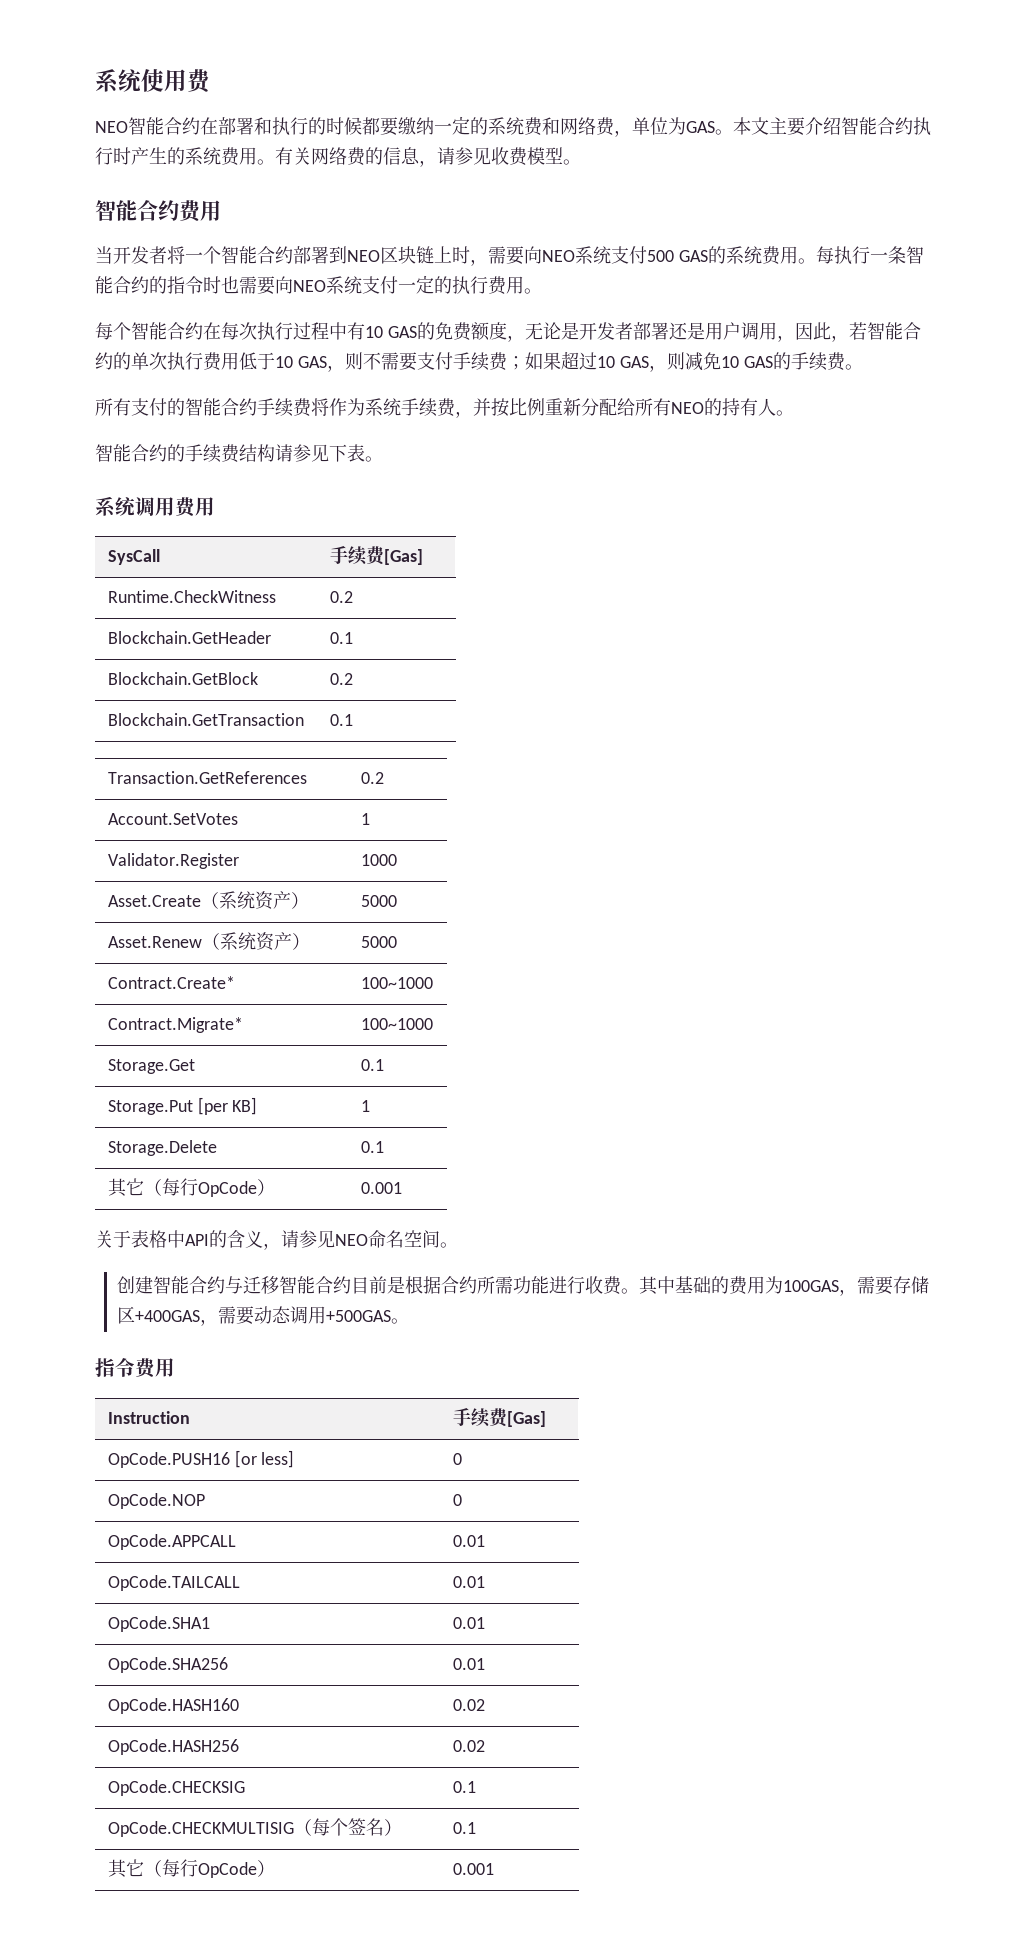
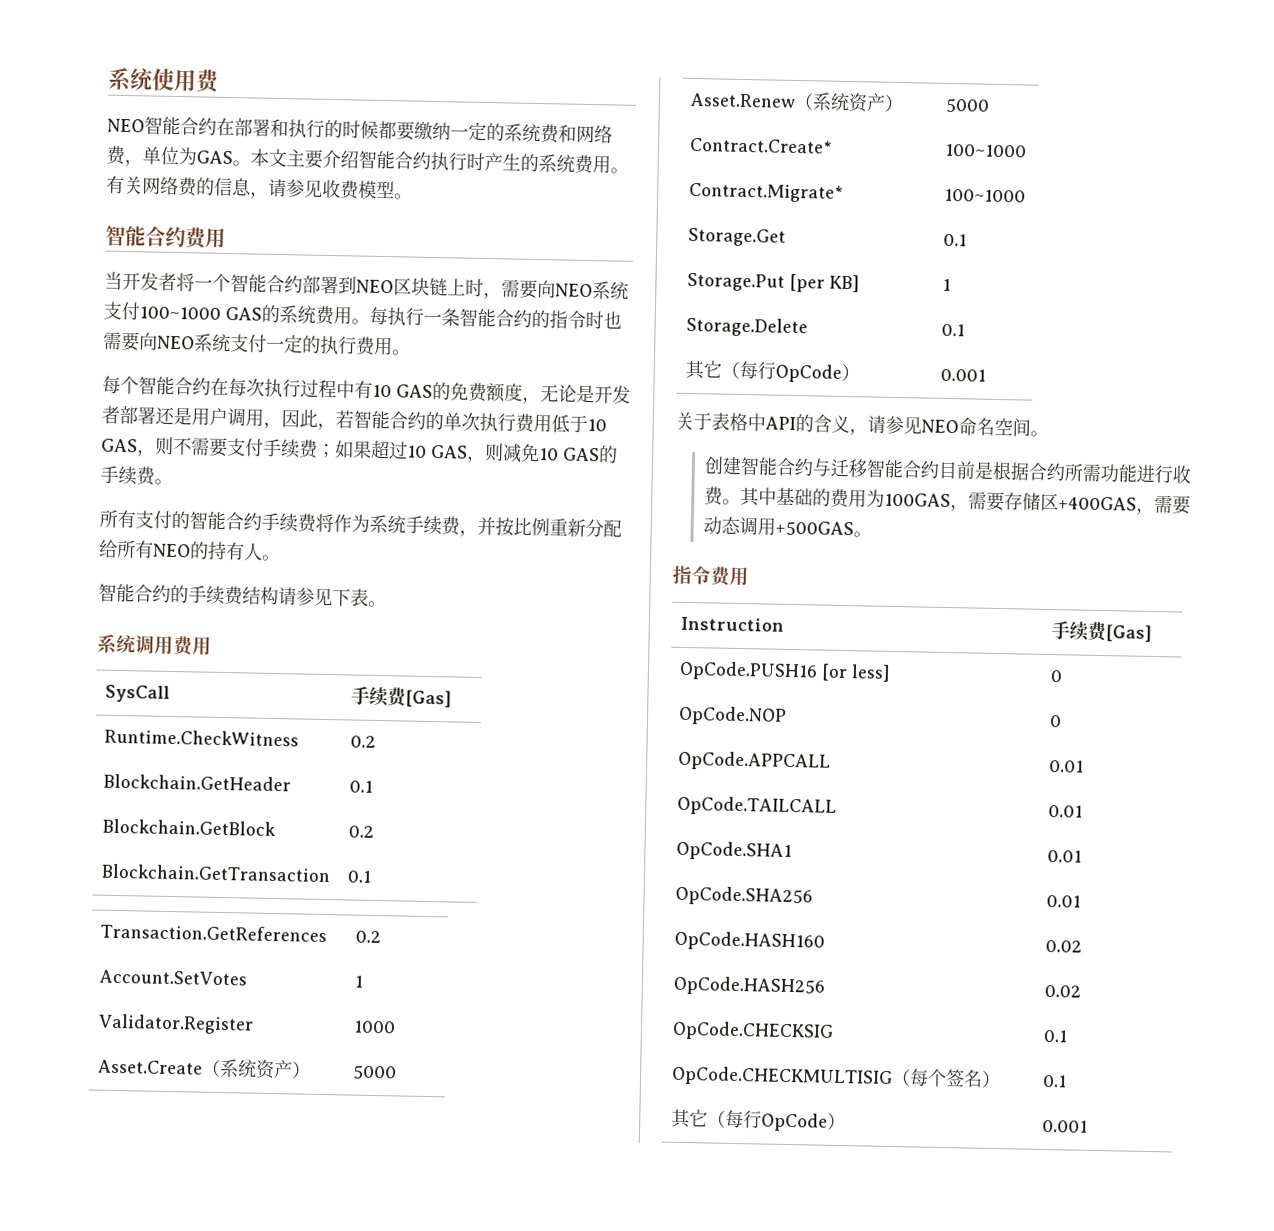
[647,250,674,262] 500 -> [139,306,221,320] 100~1000

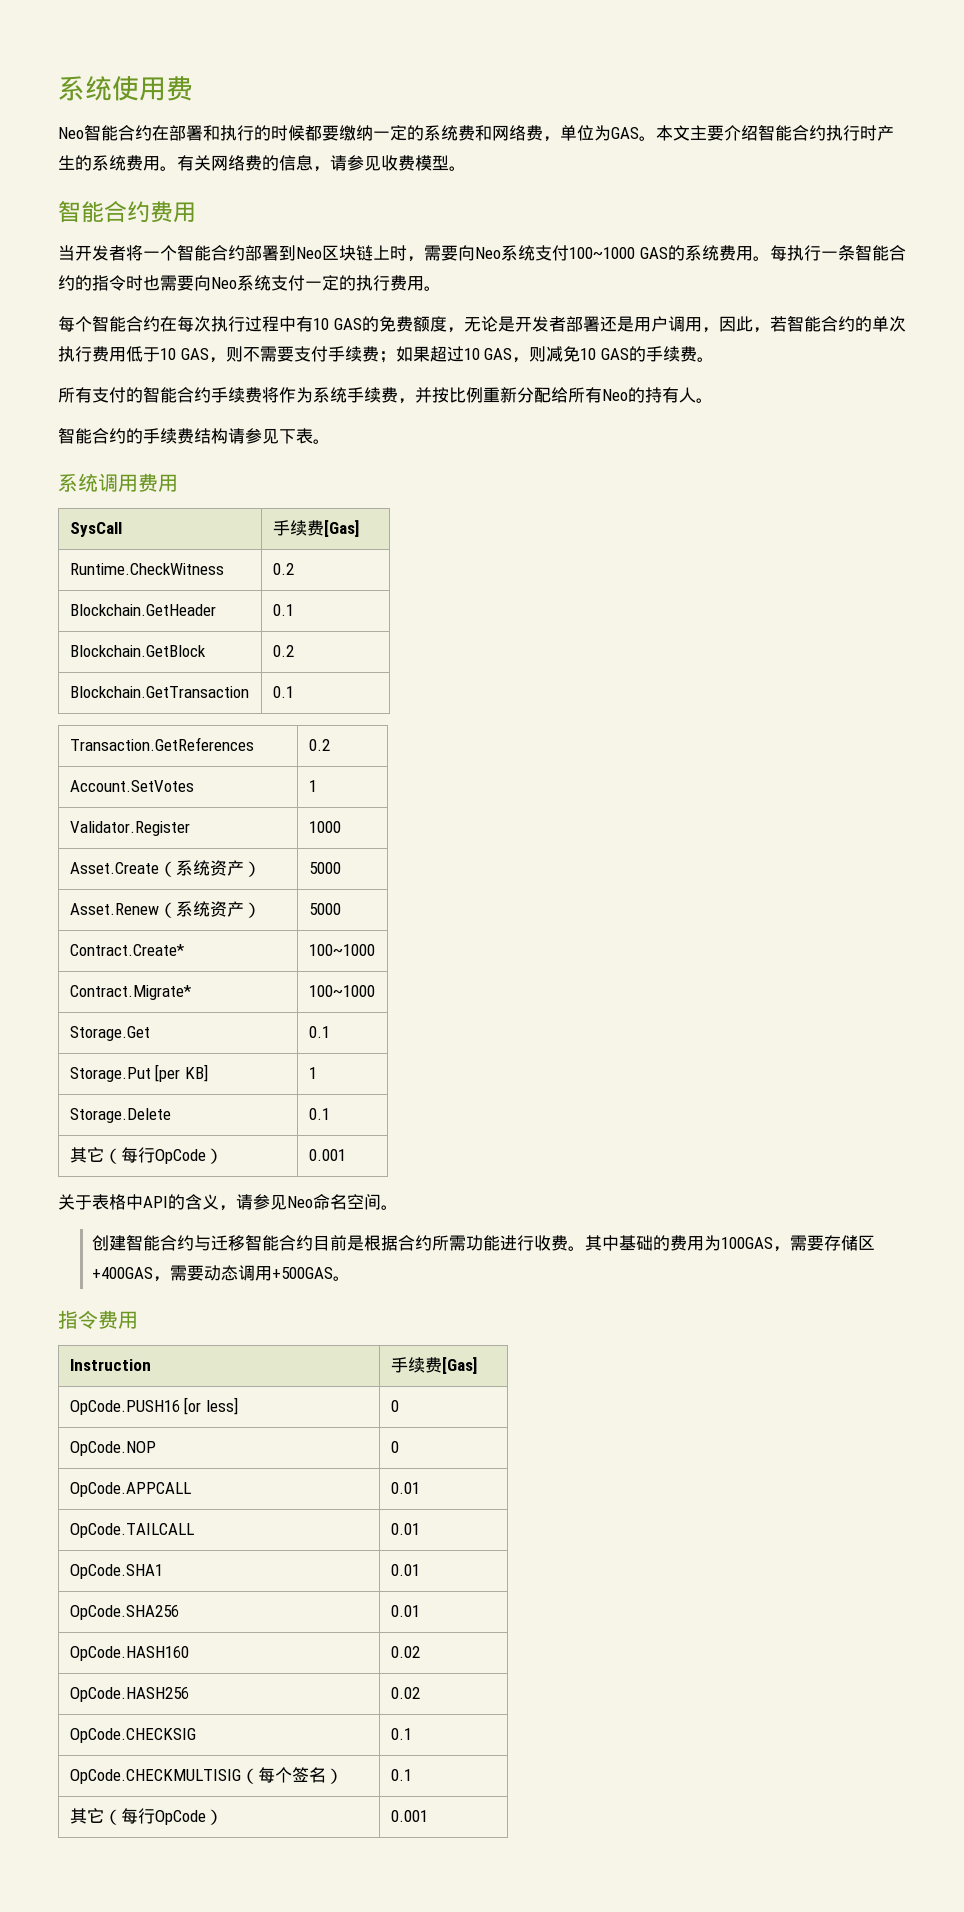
[107,118,145,133] NEO -> [58,127,84,139] Neo
[356,279,394,294] NEO -> [296,247,322,259] Neo
[555,283,593,298] NEO -> [475,247,501,259] Neo
[157,335,195,350] NEO -> [211,277,237,289] Neo
[153,543,191,558] NEO -> [602,389,628,401] Neo
[921,419,959,434] NEO -> [287,1196,313,1208] Neo

